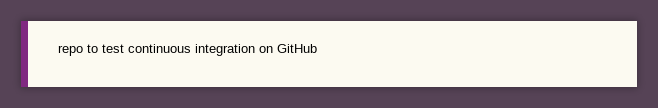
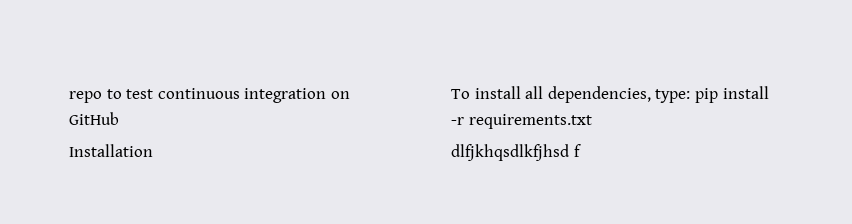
(317, 48) none -> [69,144,153,157] [451,86,769,103] [451,114,592,129] [451,144,581,161] // Installation // To install all dependencies, type: pip install -r requirements.txt // dlfjkhqsdlkfjhsd f

